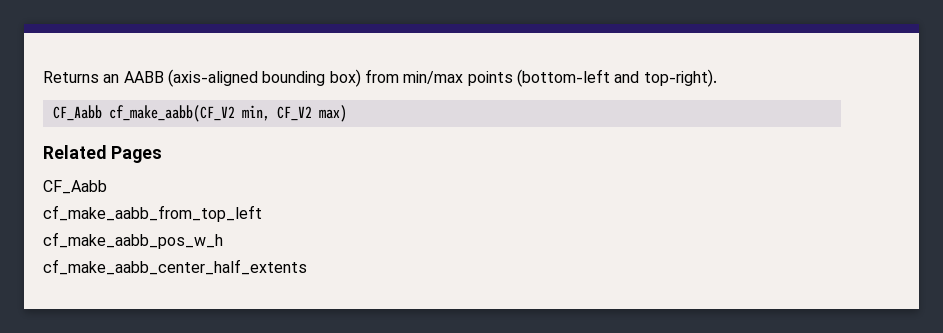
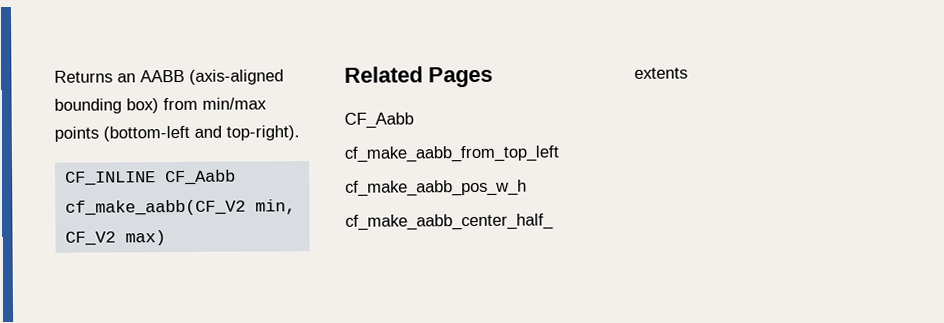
(717, 78) none -> [64,171,156,186] CF_INLINE

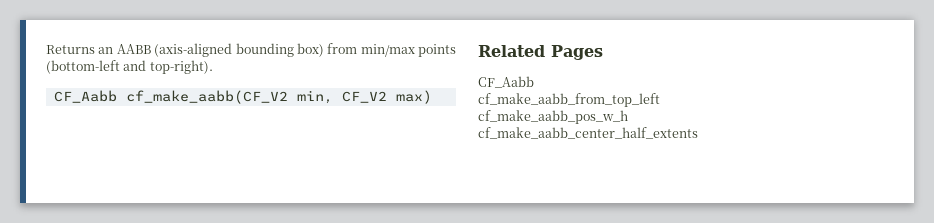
[64,171,156,186] CF_INLINE -> (213, 67) none

